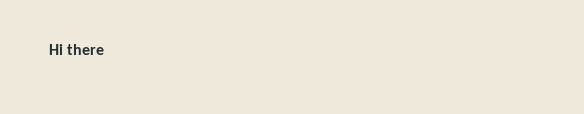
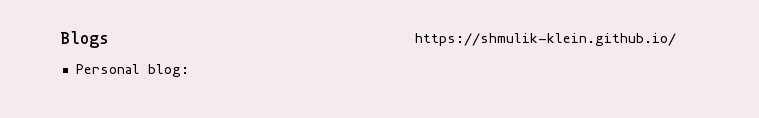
[49,44,105,55] Hi there -> [60,31,109,48] [75,64,189,77] [414,33,676,46] Blogs // Personal blog: https://shmulik-klein.github.io/

